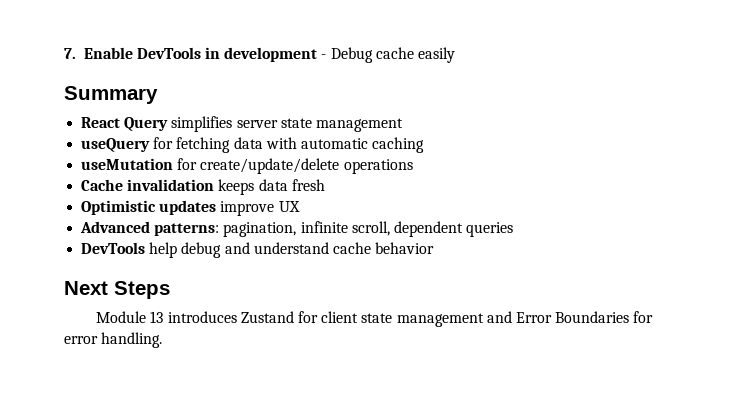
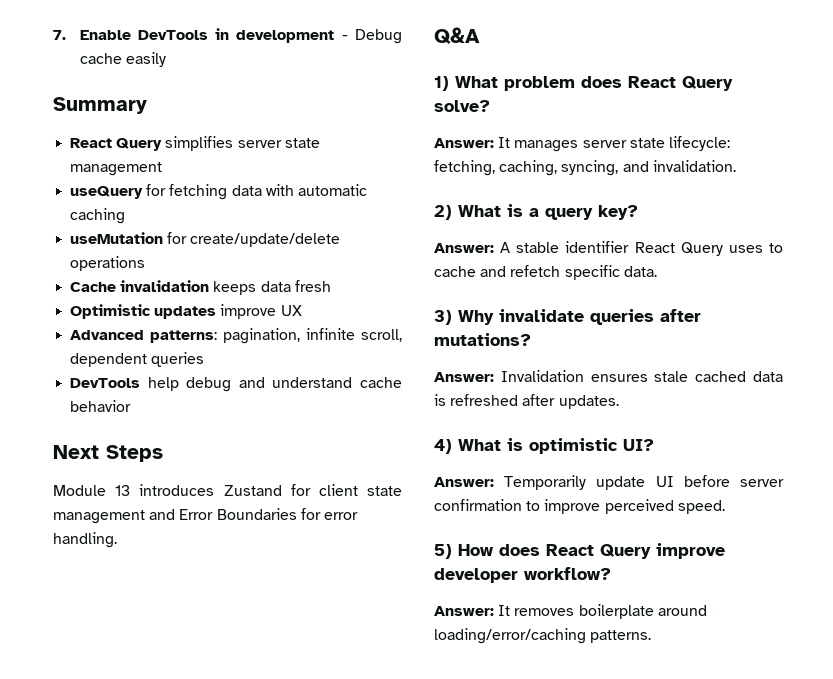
(163, 340) none -> [434,27,480,44] [434,76,733,91] [434,100,490,112] [434,136,730,152] [434,160,736,176] [434,204,638,220] [434,241,783,256] [434,265,657,280] [434,309,701,325] [434,333,531,346] [434,370,783,382] [434,394,619,409] [434,438,654,454] [434,475,784,490] [434,499,725,514] [434,543,725,559] [434,567,611,583] [434,604,707,619] [434,628,652,644] // Q&A // 1) What problem does React Query solve? // Answer: It manages server state lifecycle: fetching, caching, syncing, and invalidation. // 2) What is a query key? // Answer: A stable identifier React Query uses to cache and refetch specific data. // 3) Why invalidate queries after mutations? // Answer: Invalidation ensures stale cached data is refreshed after updates. // 4) What is optimistic UI? // Answer: Temporarily update UI before server confirmation to improve perceived speed. // 5) How does React Query improve developer workflow? // Answer: It removes boilerplate around loading/error/caching patterns.

